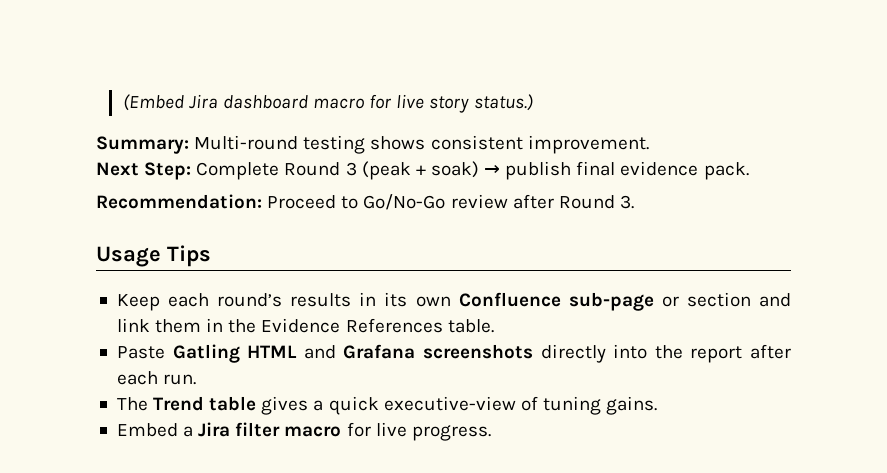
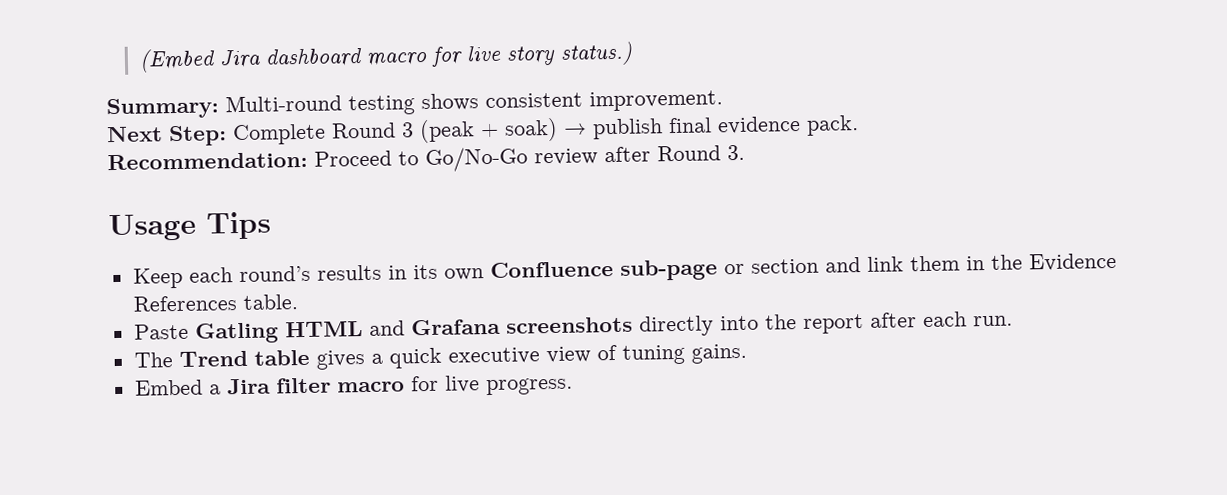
[383,396,516,411] executive-view -> [447,346,591,365] executive view

